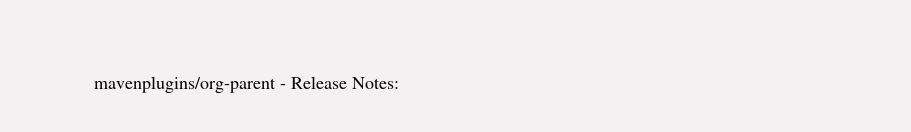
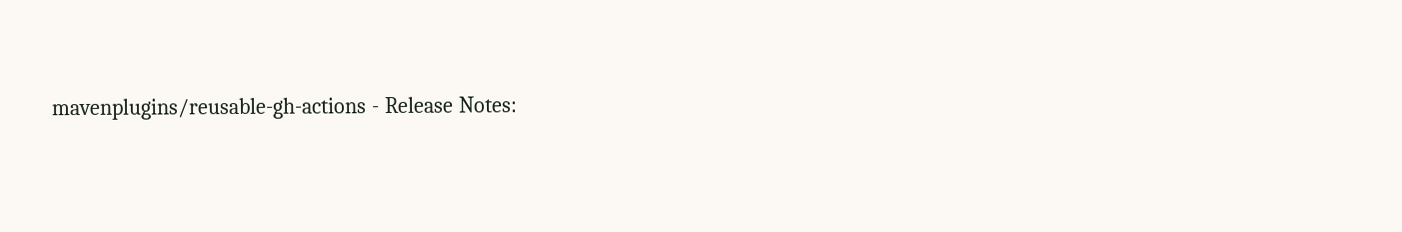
[94,76,276,93] mavenplugins/org-parent -> [51,97,367,121] mavenplugins/reusable-gh-actions

